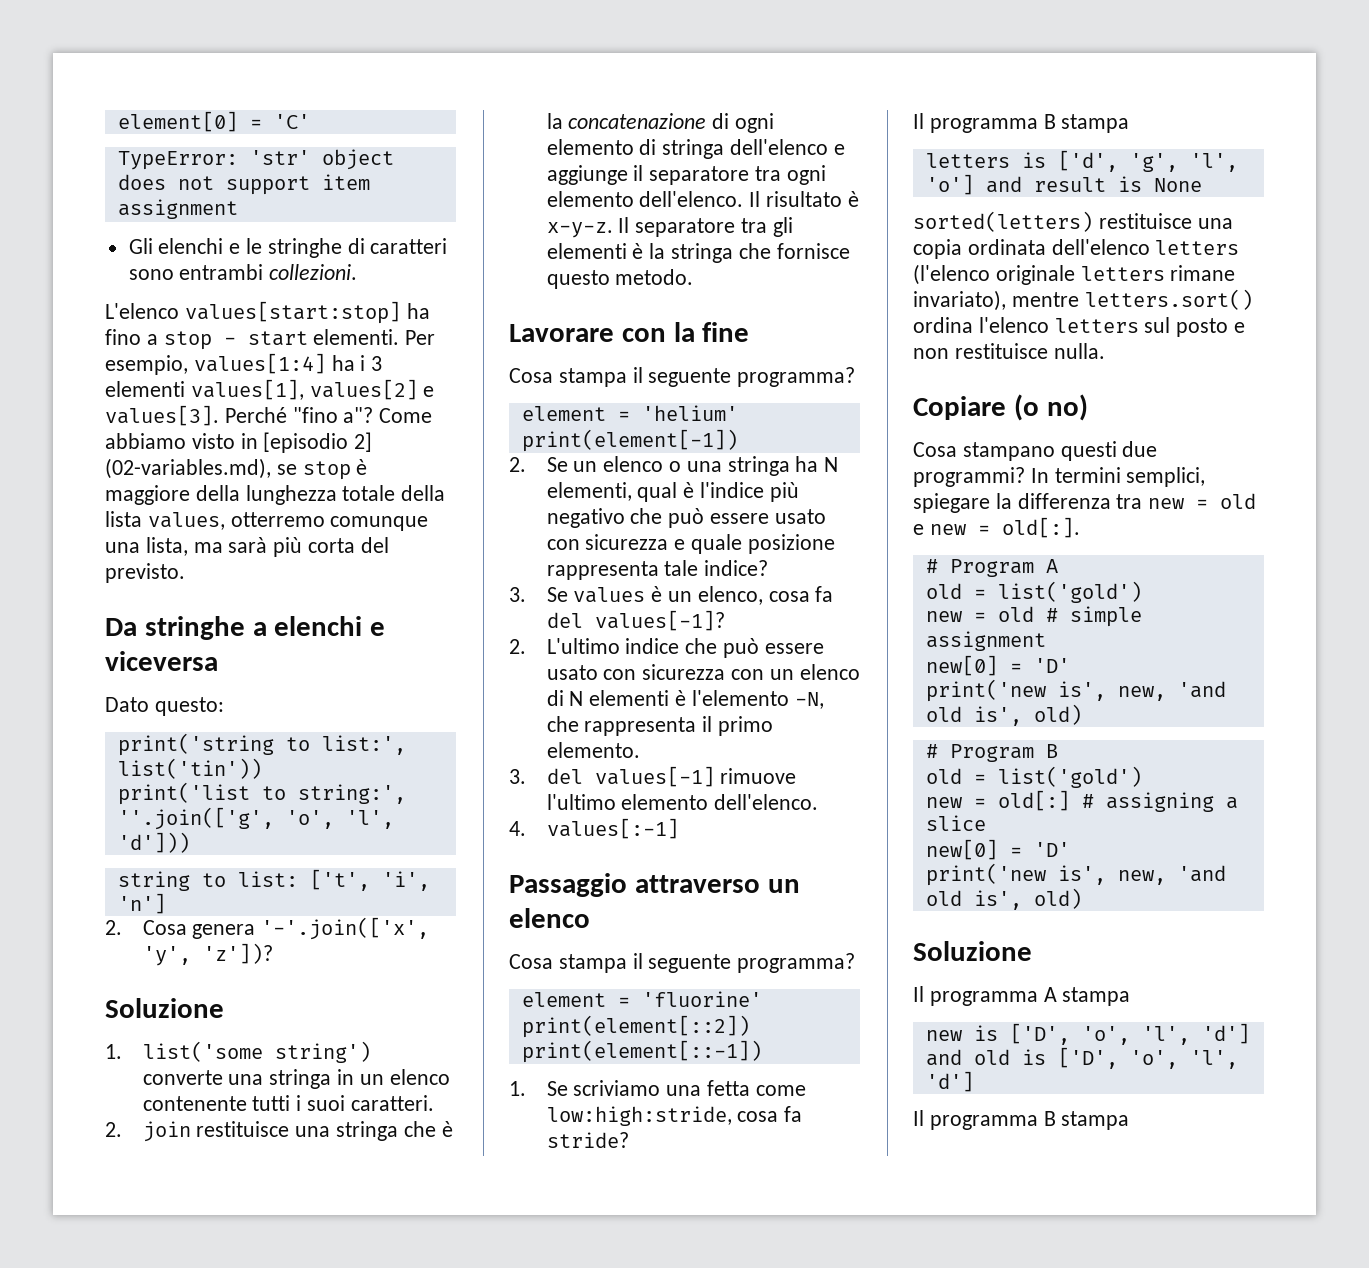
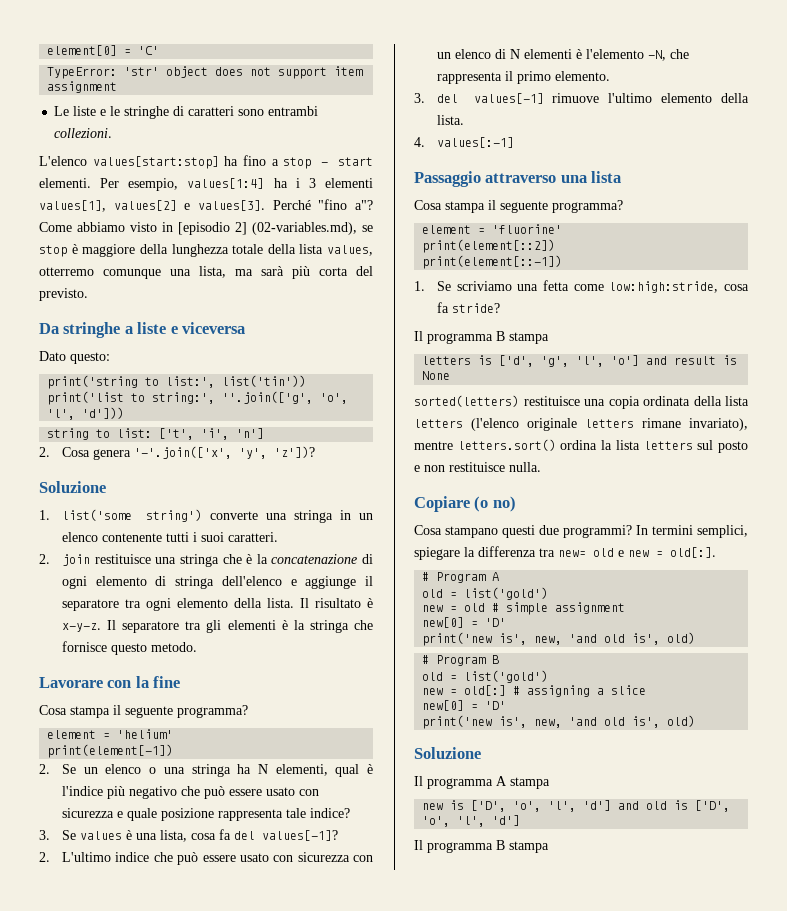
[128,238,224,254] Gli elenchi -> [54,106,97,116] Le liste
[274,616,363,636] elenchi -> [137,322,167,334] liste
[639,191,744,207] dell'elenco. -> [234,598,295,608] della lista.
[667,586,763,605] un elenco, -> [136,830,188,842] una lista,
[714,794,819,810] dell'elenco. -> [721,93,749,103] [437,115,465,125] della lista.
[767,879,800,893] [509,908,590,928] un elenco -> [560,171,622,183] una lista
[1051,239,1150,255] dell'elenco -> [693,396,749,406] della lista
[978,317,1049,333] l'elenco -> [601,440,640,450] la lista
[1148,498,1209,509] new = -> [558,550,586,557] new=

